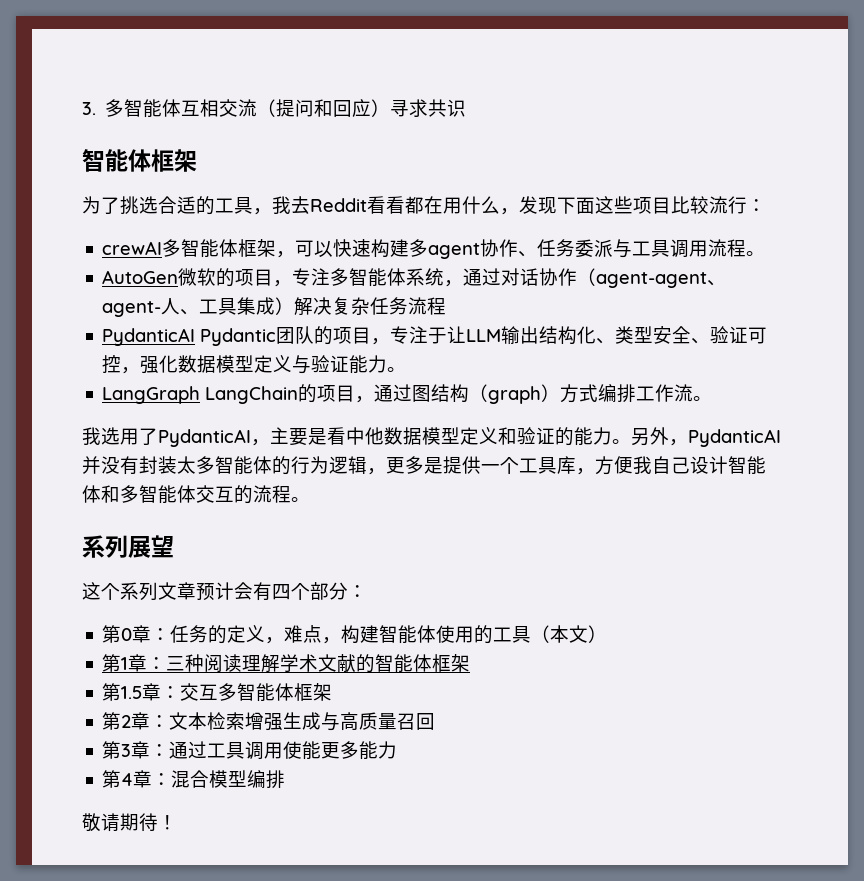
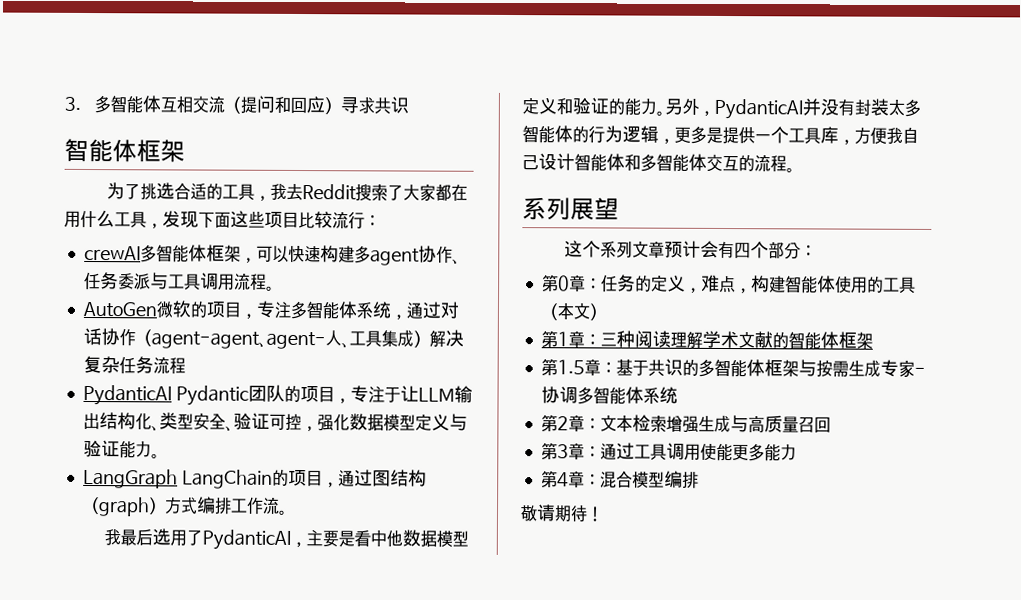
[367,196,405,214] 看看 -> [354,183,436,202] 搜索了大家
(500, 205) none -> [114,211,147,229] 工具
(101, 436) none -> [119,529,153,547] 最后
[180,683,333,702] 交互多智能体框架 -> [615,358,926,378] [540,386,678,405] 基于共识的多智能体框架与按需生成专家-协调多智能体系统

